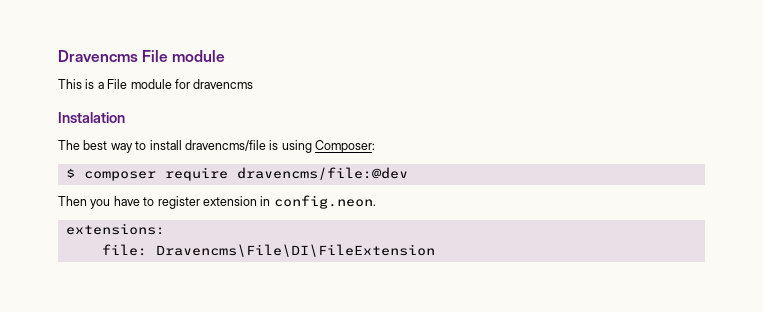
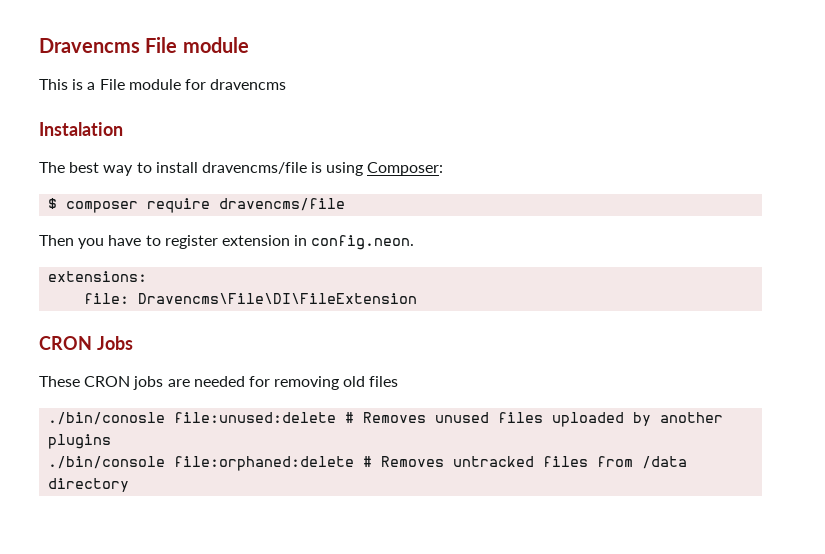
[236,167,408,180] dravencms/file:@dev -> [219,198,346,211] dravencms/file
(435, 250) none -> [39,336,133,350] [39,376,399,390] [48,412,724,427] [48,434,112,449] [48,456,688,471] [48,478,130,492] // CRON Jobs // These CRON jobs are needed for removing old files // ./bin/conosle file:unused:delete # Removes unused files uploaded by another plugins // ./bin/console file:orphaned:delete # Removes untracked files from /data directory

